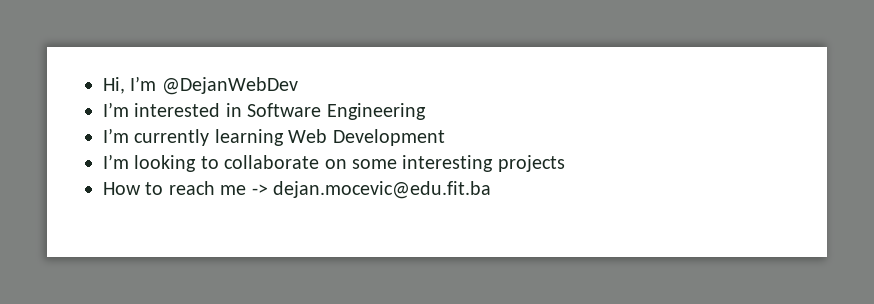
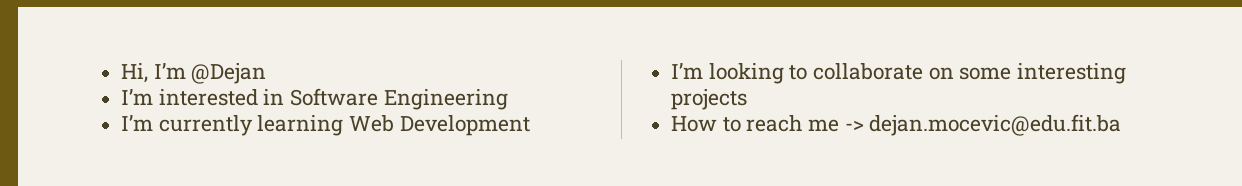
[161,77,298,95] @DejanWebDev -> [191,63,267,84] @Dejan

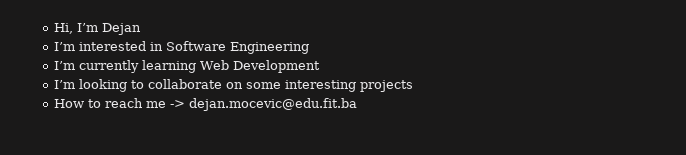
[191,63,267,84] @Dejan -> [102,23,142,35] Dejan

